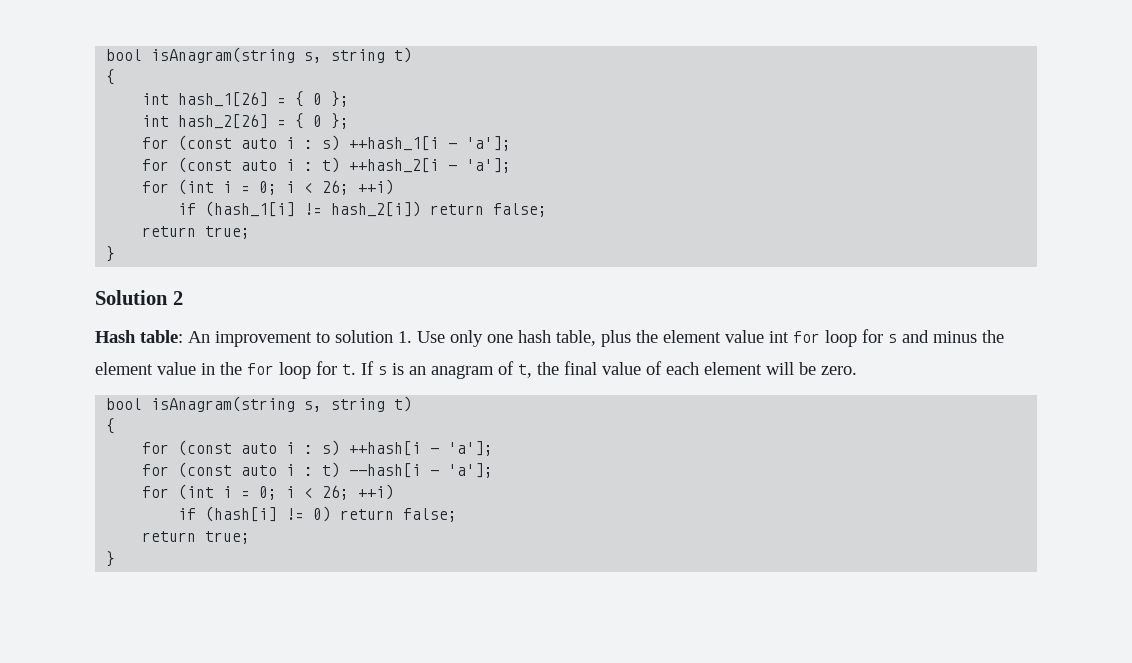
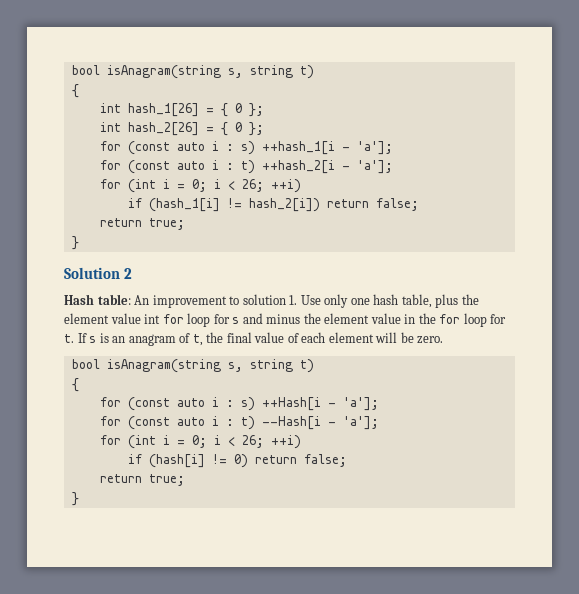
[349,441,494,456] [142,462,422,478] ++hash[i - 'a']; // for (const auto i : t) --hash[i -> [261,397,379,411] [99,416,321,430] ++Hash[i - 'a']; // for (const auto i : t) --Hash[i

